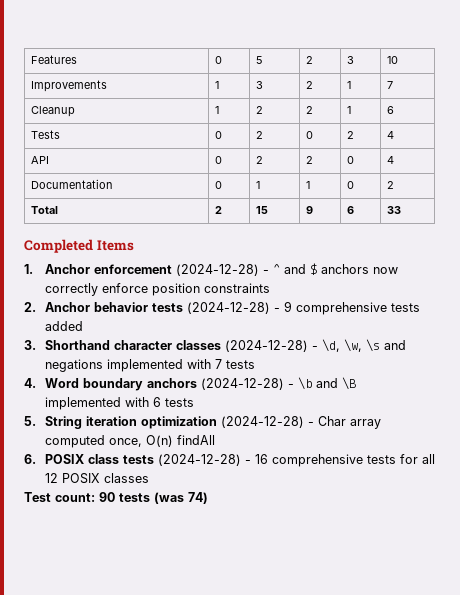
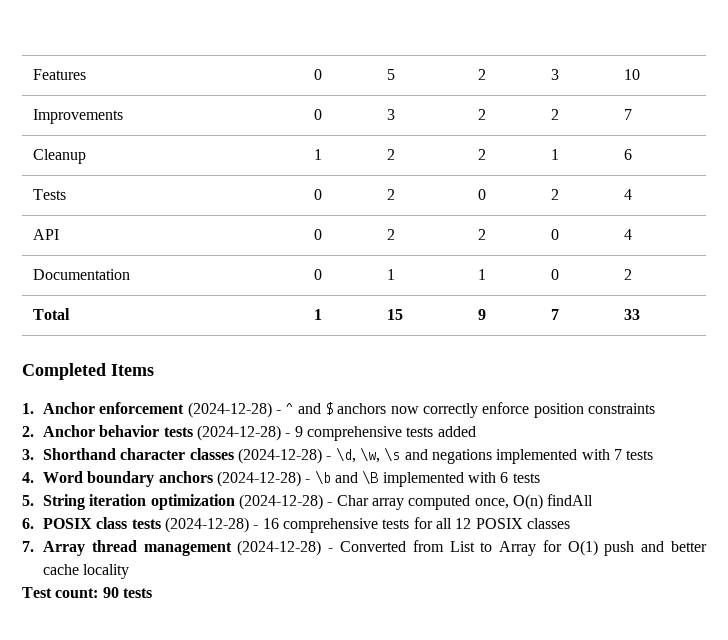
[214,81,219,89] 1 -> [314,109,323,120] 0
[346,81,351,89] 1 -> [551,109,560,120] 2
[214,206,222,214] 2 -> [314,309,323,320] 1
[346,206,354,214] 6 -> [551,309,560,320] 7
(150, 478) none -> [22,540,707,556] [43,564,130,579] // 7. Array thread management (2024-12-28) - Converted from List to Array for O(1) push and better cache locality
[154,492,208,504] (was 74) -> (152, 593) none

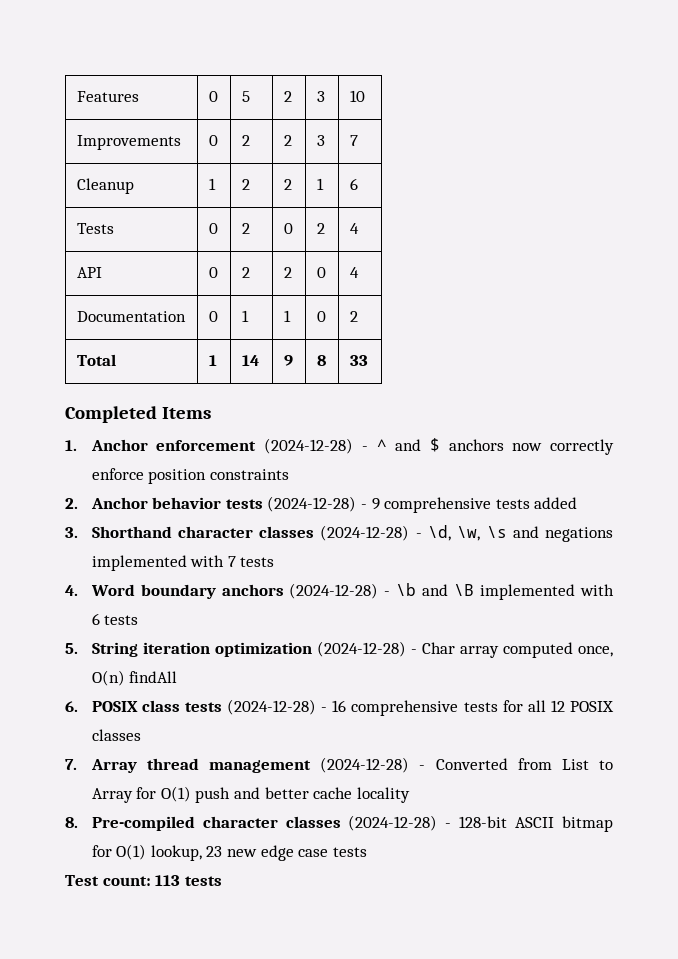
[387,109,396,120] [478,109,487,120] [551,109,560,120] 3 | 2 | 2 -> [241,135,250,146] [283,135,292,146] [316,135,325,146] 2 | 2 | 3
[387,309,404,320] 15 -> [241,355,259,366] 14
[551,309,560,320] 7 -> [316,355,326,366] 8
(130, 571) none -> [65,815,613,832] [91,844,367,861] // 8. Pre-compiled character classes (2024-12-28) - 128-bit ASCII bitmap for O(1) lookup, 23 new edge case tests
[102,587,119,598] 90 -> [155,875,181,886] 113

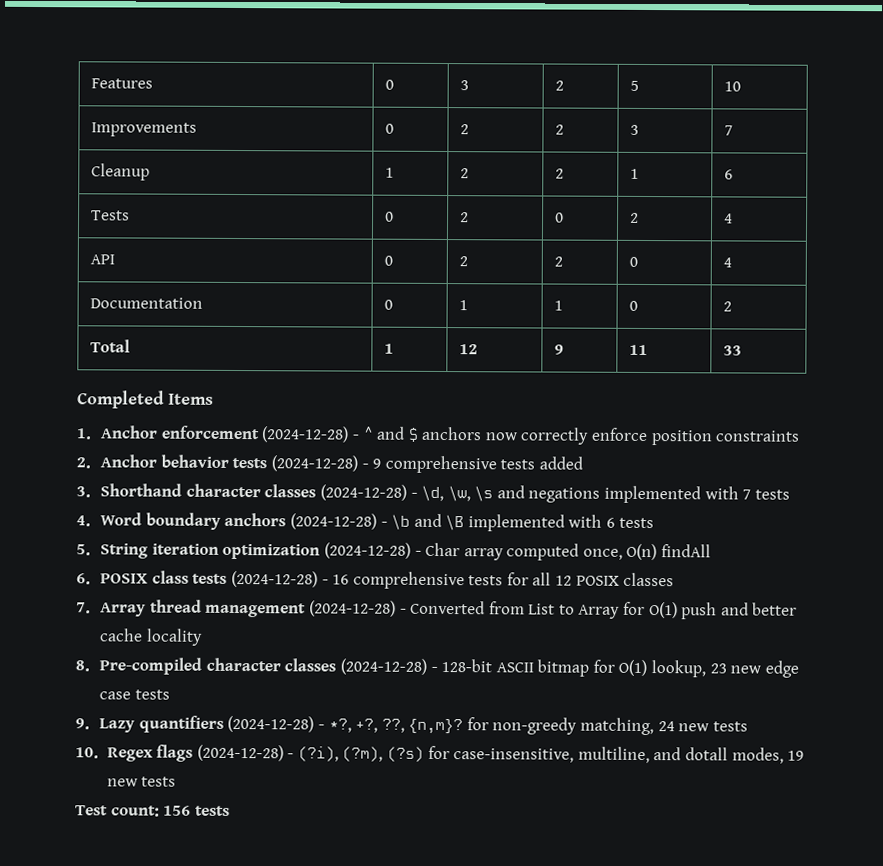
[241,91,250,102] [283,91,292,102] [316,91,325,102] 5 | 2 | 3 -> [459,80,469,91] [554,80,564,91] [629,80,639,91] 3 | 2 | 5
[241,355,259,366] 14 -> [458,344,478,355] 12
[316,355,326,366] 8 -> [628,344,648,356] 11
(367, 852) none -> [75,715,748,736] [75,744,805,764] [106,776,177,787] // 9. Lazy quantifiers (2024-12-28) - *?, +?, ??, {n,m}? for non-greedy matching, 24 new tests // 10. Regex flags (2024-12-28) - (?i), (?m), (?s) for case-insensitive, multiline, and dotall modes, 19 new tests
[155,875,181,886] 113 -> [163,805,192,816] 156

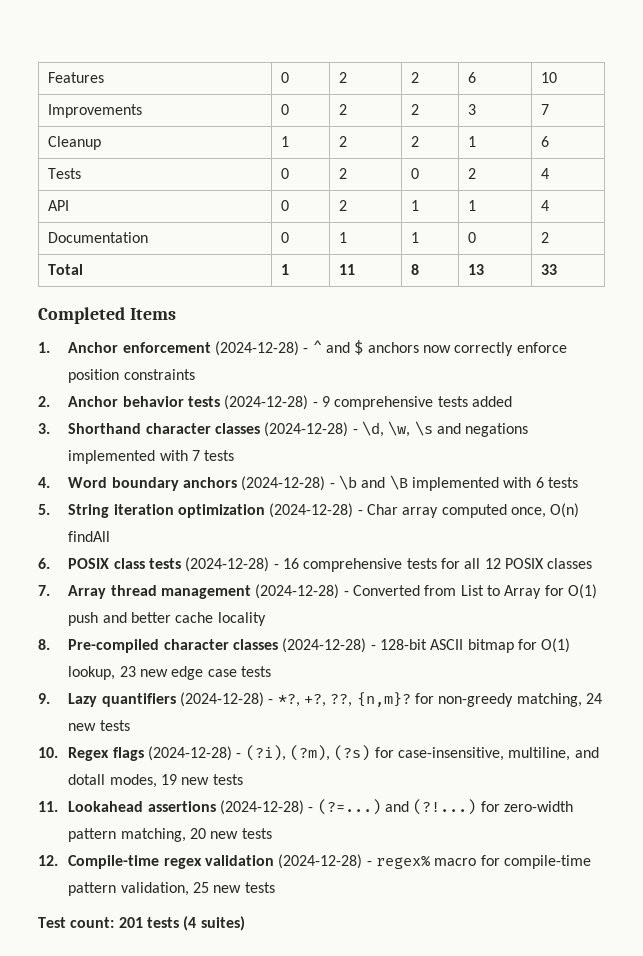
[459,80,469,91] [554,80,564,91] [629,80,639,91] 3 | 2 | 5 -> [339,72,348,83] [411,72,420,83] [468,72,477,83] 2 | 2 | 6
[553,256,563,267] [628,256,638,267] 2 | 0 -> [411,200,420,211] [468,200,477,211] 1 | 1
[458,344,478,355] [553,344,564,355] [628,344,648,356] 12 | 9 | 11 -> [339,264,356,275] [411,264,420,275] [468,264,485,275] 11 | 8 | 13
[75,805,230,817] Test count: 156 tests -> [38,799,573,815] [68,828,272,842] [38,854,591,869] [68,882,275,896] [38,916,245,931] 11. Lookahead assertions (2024-12-28) - (?=...) and (?!...) for zero-width pattern matching, 20 new tests // 12. Compile-time regex validation (2024-12-28) - regex% macro for compile-time pattern validation, 25 new tests // Test count: 201 tests (4 suites)

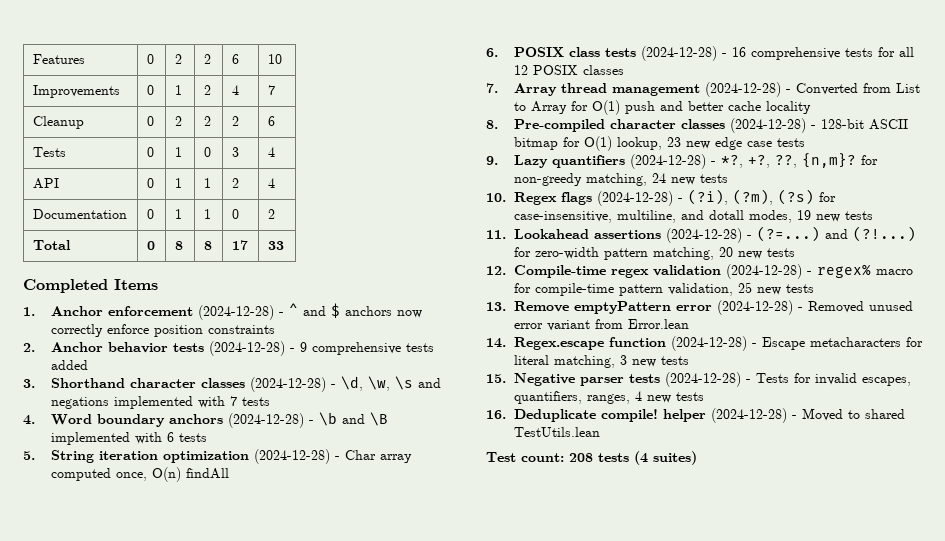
[339,104,348,115] [411,104,420,115] [468,104,477,115] 2 | 2 | 3 -> [174,85,182,95] [203,85,211,95] [231,85,239,95] 1 | 2 | 4
[281,136,290,147] [339,136,348,147] [411,136,420,147] [468,136,477,147] 1 | 2 | 2 | 1 -> [146,116,154,126] [174,116,182,126] [203,116,211,126] [231,116,239,126] 0 | 2 | 2 | 2
[339,168,348,179] [411,168,420,179] [468,168,477,179] 2 | 0 | 2 -> [174,147,182,157] [203,147,211,157] [231,147,239,157] 1 | 0 | 3
[339,200,348,211] [411,200,420,211] [468,200,477,211] 2 | 1 | 1 -> [174,178,182,188] [203,178,211,188] [231,178,239,188] 1 | 1 | 2
[281,264,290,275] [339,264,356,275] [411,264,420,275] [468,264,485,275] 1 | 11 | 8 | 13 -> [146,241,155,250] [174,241,183,250] [203,241,212,250] [231,240,248,250] 0 | 8 | 8 | 17
(275, 887) none -> [486,300,913,315] [513,319,689,331] [486,336,923,351] [513,355,689,368] [486,372,911,387] [513,391,704,404] [486,408,905,423] [513,427,600,437] // 13. Remove emptyPattern error (2024-12-28) - Removed unused error variant from Error.lean // 14. Regex.escape function (2024-12-28) - Escape metacharacters for literal matching, 3 new tests // 15. Negative parser tests (2024-12-28) - Tests for invalid escapes, quantifiers, ranges, 4 new tests // 16. Deduplicate compile! helper (2024-12-28) - Moved to shared TestUtils.lean
[118,917,143,928] 201 -> [569,453,593,462] 208

